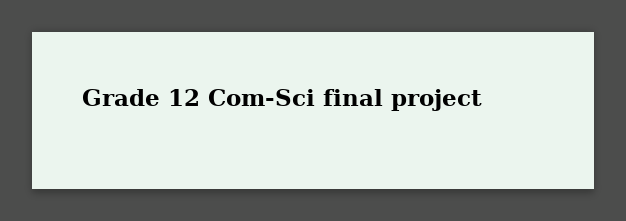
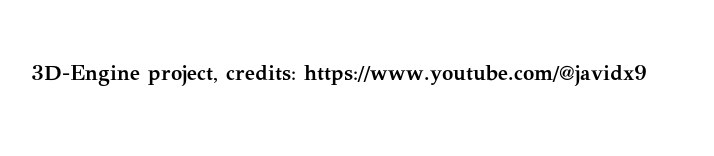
[82,89,482,111] Grade 12 Com-Sci final project -> [31,65,647,86] 3D-Engine project, credits: https://www.youtube.com/@javidx9

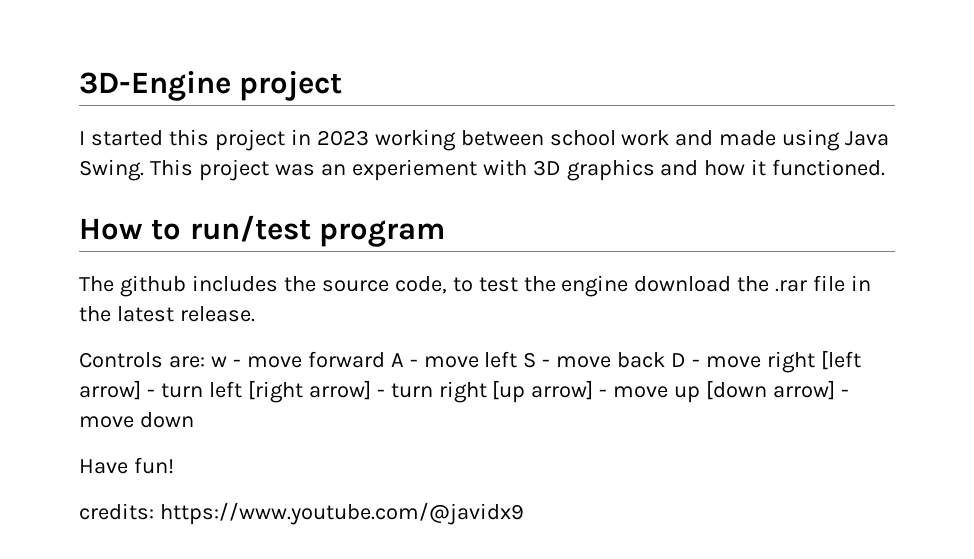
[148,65,218,86] project, -> [239,70,343,101] [79,129,890,151] [79,159,886,181] [79,215,446,247] [79,275,872,297] [79,306,255,322] [79,350,861,373] [79,380,850,403] [79,412,194,428] [79,457,174,474] project // I started this project in 2023 working between school work and made using Java Swing. This project was an experiement with 3D graphics and how it functioned. // How to run/test program // The github includes the source code, to test the engine download the .rar file in the latest release. // Controls are: w - move forward A - move left S - move back D - move right [left arrow] - turn left [right arrow] - turn right [up arrow] - move up [down arrow] - move down // Have fun! //

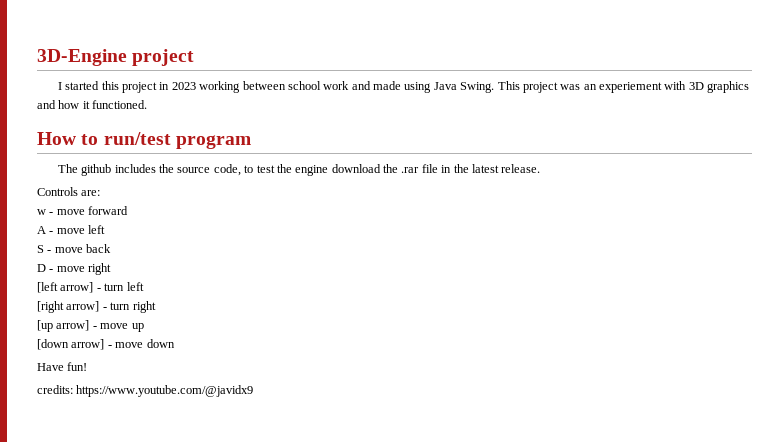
(205, 362) none -> (101, 193) //
(385, 359) none -> (129, 210) //
(518, 359) none -> (106, 229) //
(666, 360) none -> (112, 248) //
(815, 362) none -> (112, 269) //
(242, 389) none -> (144, 286) //
(487, 392) none -> (156, 307) //
(701, 394) none -> (144, 327) //

